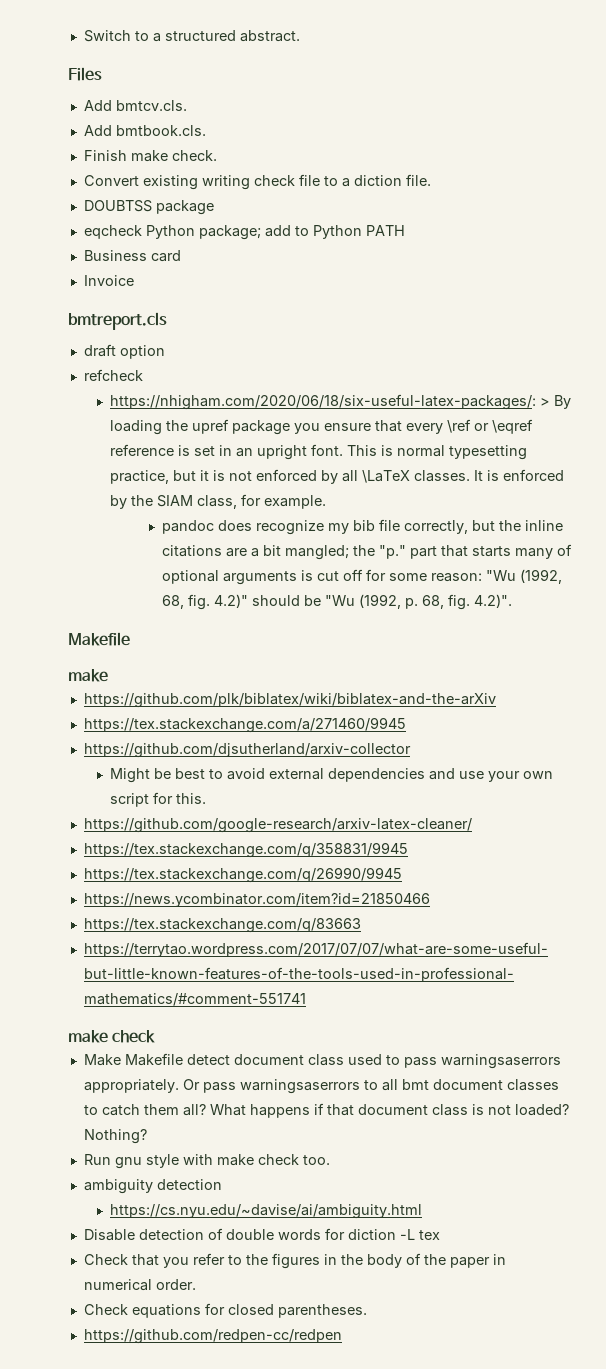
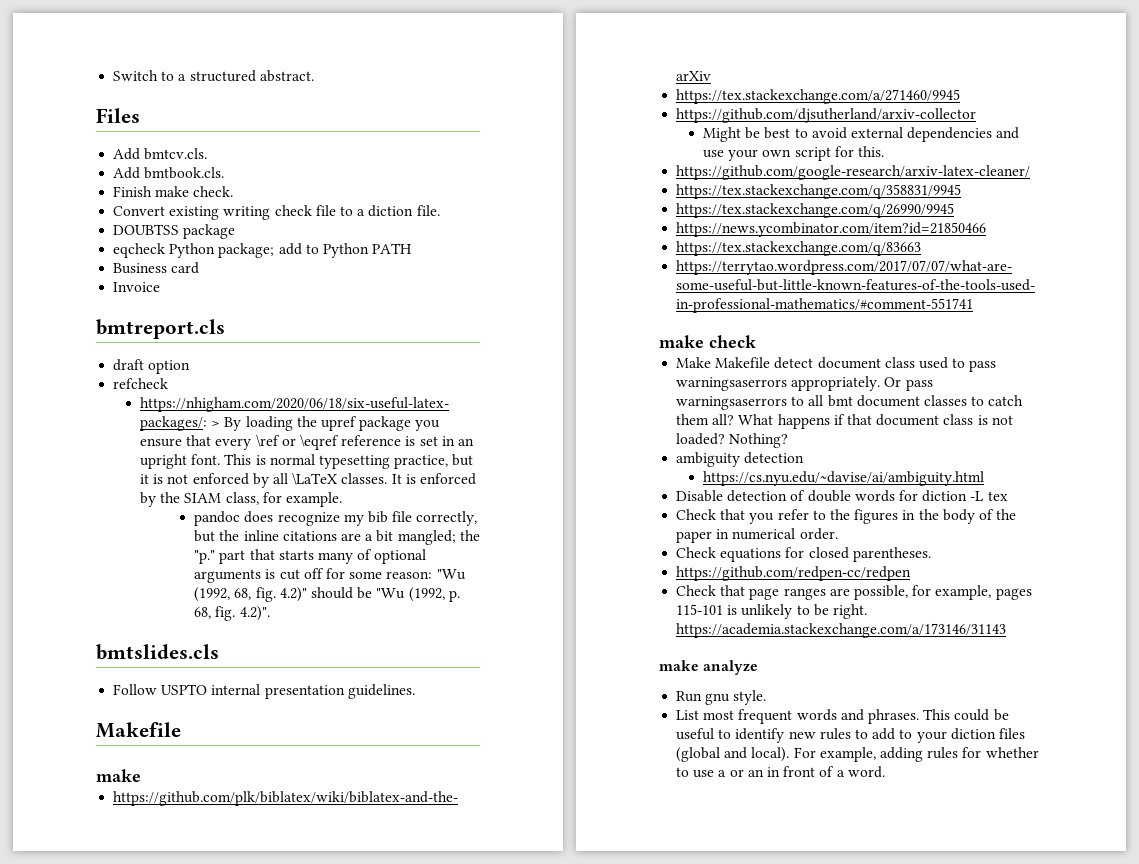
(513, 601) none -> [96,644,219,660] [113,684,415,699] // bmtslides.cls // Follow USPTO internal presentation guidelines.
[83,1154,330,1169] // Run gnu style with make check too. -> (789, 440) none
(342, 1336) none -> [676,585,1032,600] [676,604,867,619] [676,623,1007,638] [659,660,759,675] [676,690,767,705] [676,709,1009,724] [676,728,1025,743] [676,747,1039,762] [676,766,885,778] // Check that page ranges are possible, for example, pages 115-101 is unlikely to be right. https://academia.stackexchange.com/a/173146/31143 // make analyze // Run gnu style. // List most frequent words and phrases. This could be useful to identify new rules to add to your diction files (global and local). For example, adding rules for whether to use a or an in front of a word.

